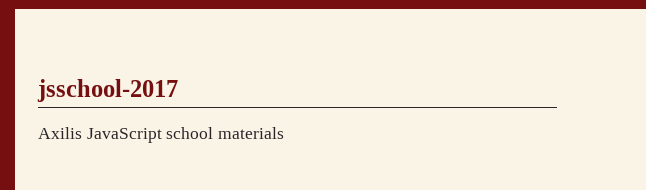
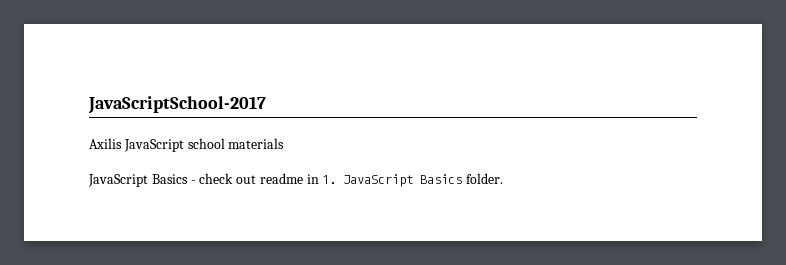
[37,79,178,102] jsschool-2017 -> [88,96,266,114] JavaScriptSchool-2017
(285, 133) none -> [88,173,504,187] // JavaScript Basics - check out readme in 1. JavaScript Basics folder.

